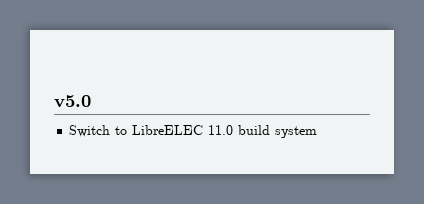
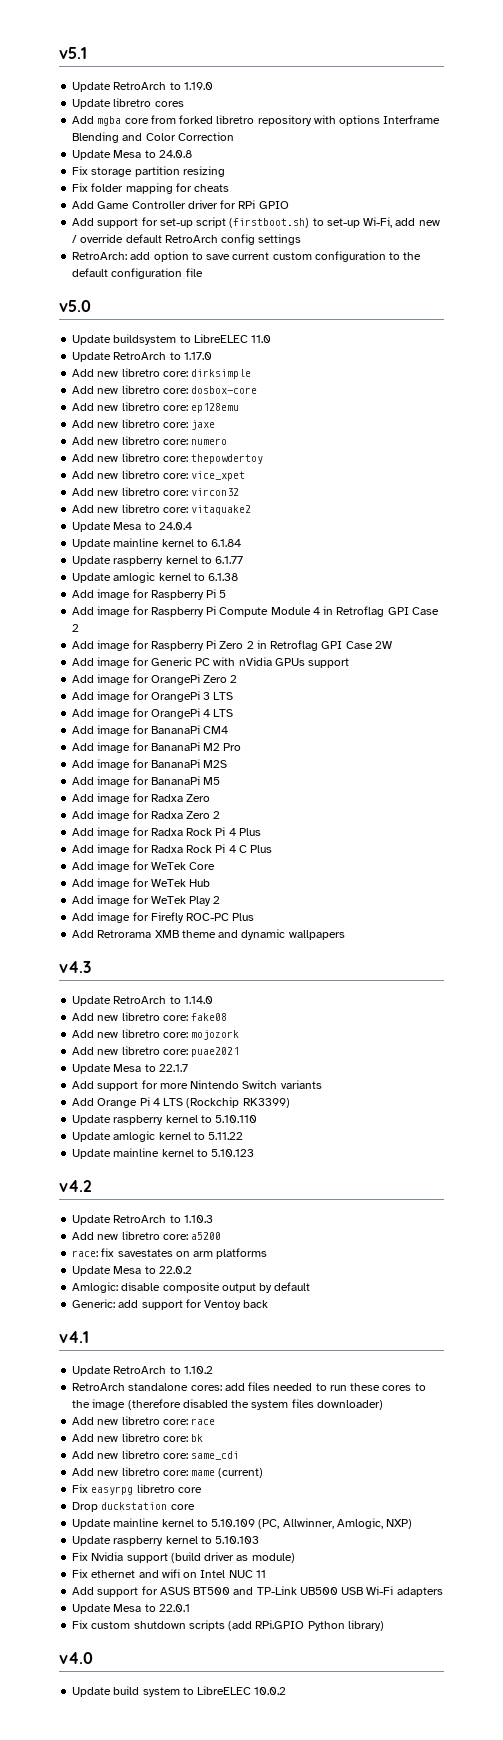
(54, 101) none -> [59,47,87,59] [72,82,213,92] [72,98,184,109] [72,115,441,126] [72,132,234,143] [72,150,192,160] [72,166,225,177] [72,183,230,194] [72,200,289,209] [72,217,440,228] [72,234,302,245] [72,251,422,262] [72,268,203,279] v5.1 // Update RetroArch to 1.19.0 // Update libretro cores // Add mgba core from forked libretro repository with options Interframe Blending and Color Correction // Update Mesa to 24.0.8 // Fix storage partition resizing // Fix folder mapping for cheats // Add Game Controller driver for RPi GPIO // Add support for set-up script (firstboot.sh) to set-up Wi-Fi, add new / override default RetroArch config settings // RetroArch: add option to save current custom configuration to the default configuration file //
[69,125,111,137] Switch -> [72,334,177,345] Update buildsystem
[238,125,318,138] build system -> [72,352,212,362] [72,368,252,379] [72,385,258,394] [72,402,240,413] [72,419,216,430] [72,436,228,445] [72,453,264,464] [72,470,246,481] [72,487,240,496] [72,504,252,515] [72,522,192,532] [72,538,242,549] [72,556,244,566] [72,572,239,583] [72,589,227,600] [72,606,439,617] [72,624,80,632] [72,640,392,651] [72,657,350,668] [72,674,238,685] [72,691,234,702] [72,708,234,719] [72,725,229,736] [72,742,242,753] [72,759,228,770] [72,776,221,787] [72,793,211,804] [72,810,221,821] [72,827,261,838] [72,844,273,855] [72,861,216,872] [72,878,211,889] [72,895,221,906] [72,912,255,923] [72,929,345,940] [59,961,91,973] [72,996,213,1006] [72,1012,228,1021] [72,1029,240,1040] [72,1046,240,1057] [72,1064,188,1074] [72,1080,322,1091] [72,1097,290,1108] [72,1115,258,1125] [72,1131,244,1142] [72,1148,255,1159] [59,1180,92,1192] [72,1215,213,1225] [72,1231,222,1240] [72,1248,268,1259] [72,1266,192,1276] [72,1282,311,1293] [72,1299,269,1310] [59,1331,89,1343] [72,1366,213,1376] [72,1382,426,1391] [72,1399,383,1410] [72,1416,216,1425] [72,1433,204,1442] [72,1450,240,1460] [72,1467,264,1478] [72,1484,202,1495] [72,1502,195,1512] [72,1518,413,1529] [72,1536,260,1546] [72,1552,295,1563] [72,1569,266,1578] [72,1586,443,1597] [72,1604,190,1614] [72,1620,384,1631] [59,1652,93,1664] [72,1686,287,1697] // Update RetroArch to 1.17.0 // Add new libretro core: dirksimple // Add new libretro core: dosbox-core // Add new libretro core: ep128emu // Add new libretro core: jaxe // Add new libretro core: numero // Add new libretro core: thepowdertoy // Add new libretro core: vice_xpet // Add new libretro core: vircon32 // Add new libretro core: vitaquake2 // Update Mesa to 24.0.4 // Update mainline kernel to 6.1.84 // Update raspberry kernel to 6.1.77 // Update amlogic kernel to 6.1.38 // Add image for Raspberry Pi 5 // Add image for Raspberry Pi Compute Module 4 in Retroflag GPI Case 2 // Add image for Raspberry Pi Zero 2 in Retroflag GPI Case 2W // Add image for Generic PC with nVidia GPUs support // Add image for OrangePi Zero 2 // Add image for OrangePi 3 LTS // Add image for OrangePi 4 LTS // Add image for BananaPi CM4 // Add image for BananaPi M2 Pro // Add image for BananaPi M2S // Add image for BananaPi M5 // Add image for Radxa Zero // Add image for Radxa Zero 2 // Add image for Radxa Rock Pi 4 Plus // Add image for Radxa Rock Pi 4 C Plus // Add image for WeTek Core // Add image for WeTek Hub // Add image for WeTek Play 2 // Add image for Firefly ROC-PC Plus // Add Retrorama XMB theme and dynamic wallpapers // v4.3 // Update RetroArch to 1.14.0 // Add new libretro core: fake08 // Add new libretro core: mojozork // Add new libretro core: puae2021 // Update Mesa to 22.1.7 // Add support for more Nintendo Switch variants // Add Orange Pi 4 LTS (Rockchip RK3399) // Update raspberry kernel to 5.10.110 // Update amlogic kernel to 5.11.22 // Update mainline kernel to 5.10.123 // v4.2 // Update RetroArch to 1.10.3 // Add new libretro core: a5200 // race: fix savestates on arm platforms // Update Mesa to 22.0.2 // Amlogic: disable composite output by default // Generic: add support for Ventoy back // v4.1 // Update RetroArch to 1.10.2 // RetroArch standalone cores: add files needed to run these cores to the image (therefore disabled the system files downloader) // Add new libretro core: race // Add new libretro core: bk // Add new libretro core: same_cdi // Add new libretro core: mame (current) // Fix easyrpg libretro core // Drop duckstation core // Update mainline kernel to 5.10.109 (PC, Allwinner, Amlogic, NXP) // Update raspberry kernel to 5.10.103 // Fix Nvidia support (build driver as module) // Fix ethernet and wifi on Intel NUC 11 // Add support for ASUS BT500 and TP-Link UB500 USB Wi-Fi adapters // Update Mesa to 22.0.1 // Fix custom shutdown scripts (add RPi.GPIO Python library) // v4.0 // Update build system to LibreELEC 10.0.2

